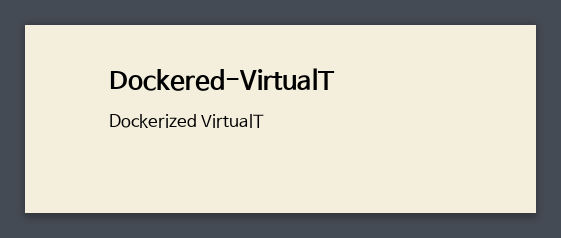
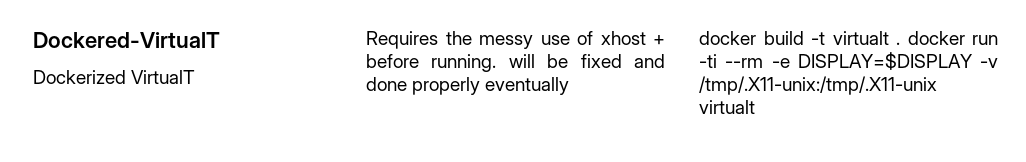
(265, 121) none -> [366,31,665,49] [366,54,665,72] [366,77,570,95] [699,31,998,45] [699,52,998,70] [699,76,937,95] [699,100,755,114] // Requires the messy use of xhost + before running. will be fixed and done properly eventually // docker build -t virtualt . docker run -ti --rm -e DISPLAY=$DISPLAY -v /tmp/.X11-unix:/tmp/.X11-unix virtualt

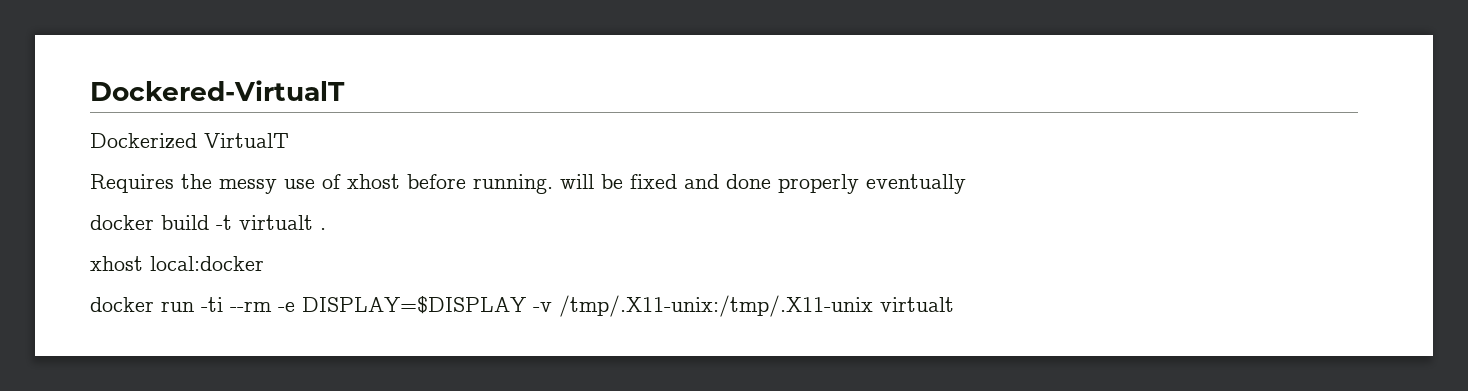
[653,35,665,45] + -> (400, 181) none
(900, 43) none -> [90,256,264,271] // xhost local:docker //

